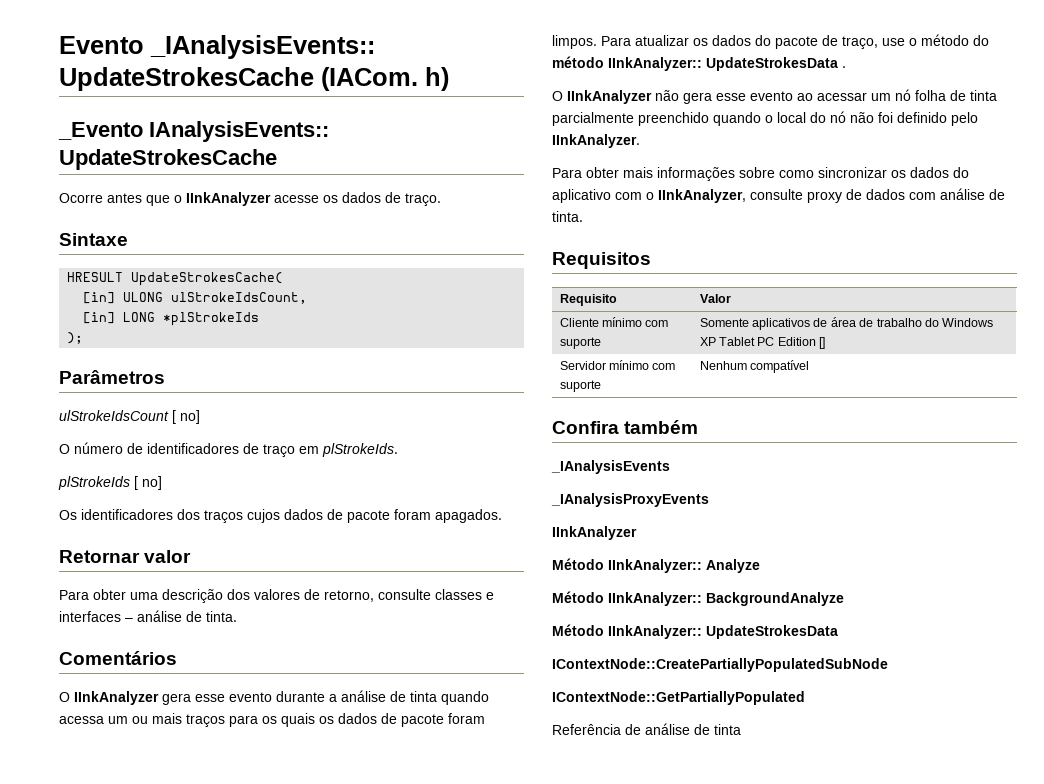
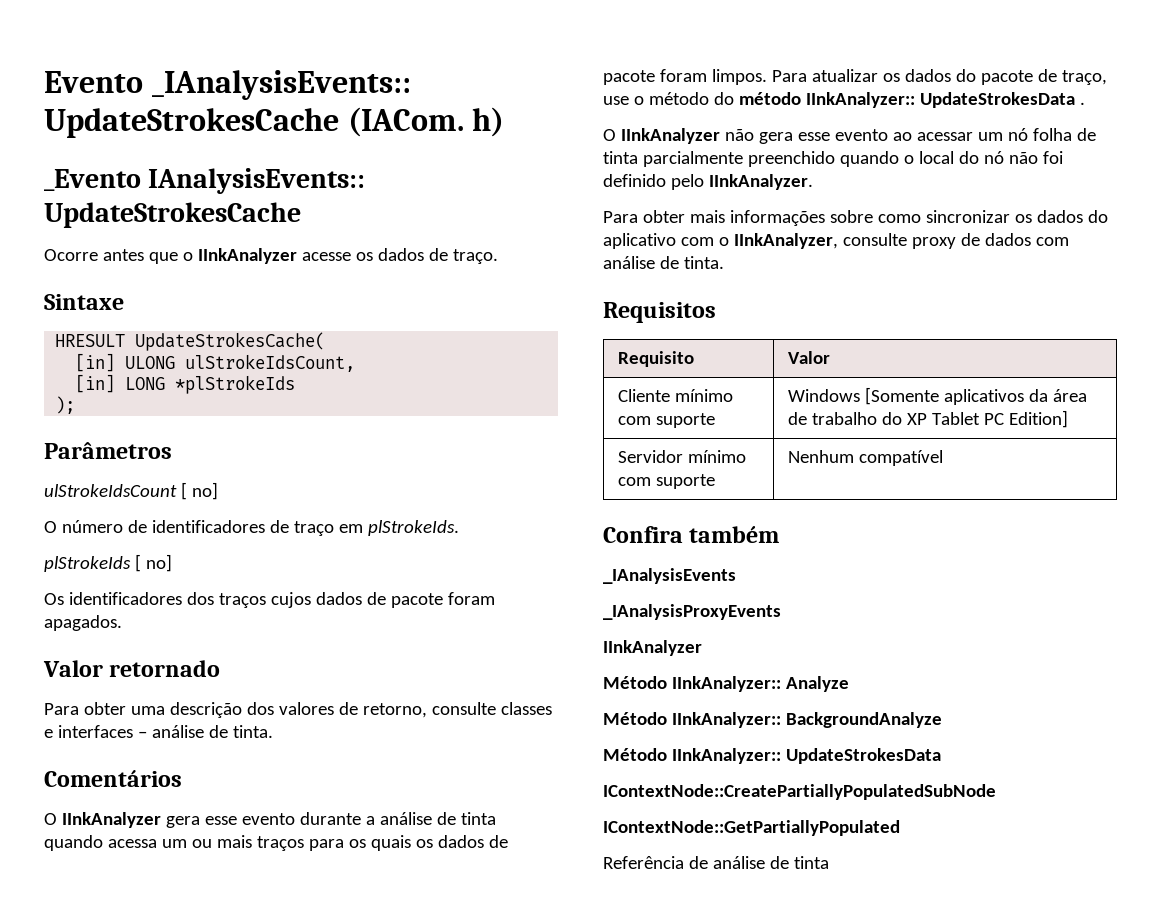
[59,550,192,563] Retornar valor -> [43,660,221,677] Valor retornado
[699,318,828,330] Somente aplicativos de -> [787,387,1048,405] Windows [Somente aplicativos da
[942,318,994,327] Windows -> (902, 418) none
[777,337,826,349] Edition [] -> [1008,410,1068,428] Edition]

